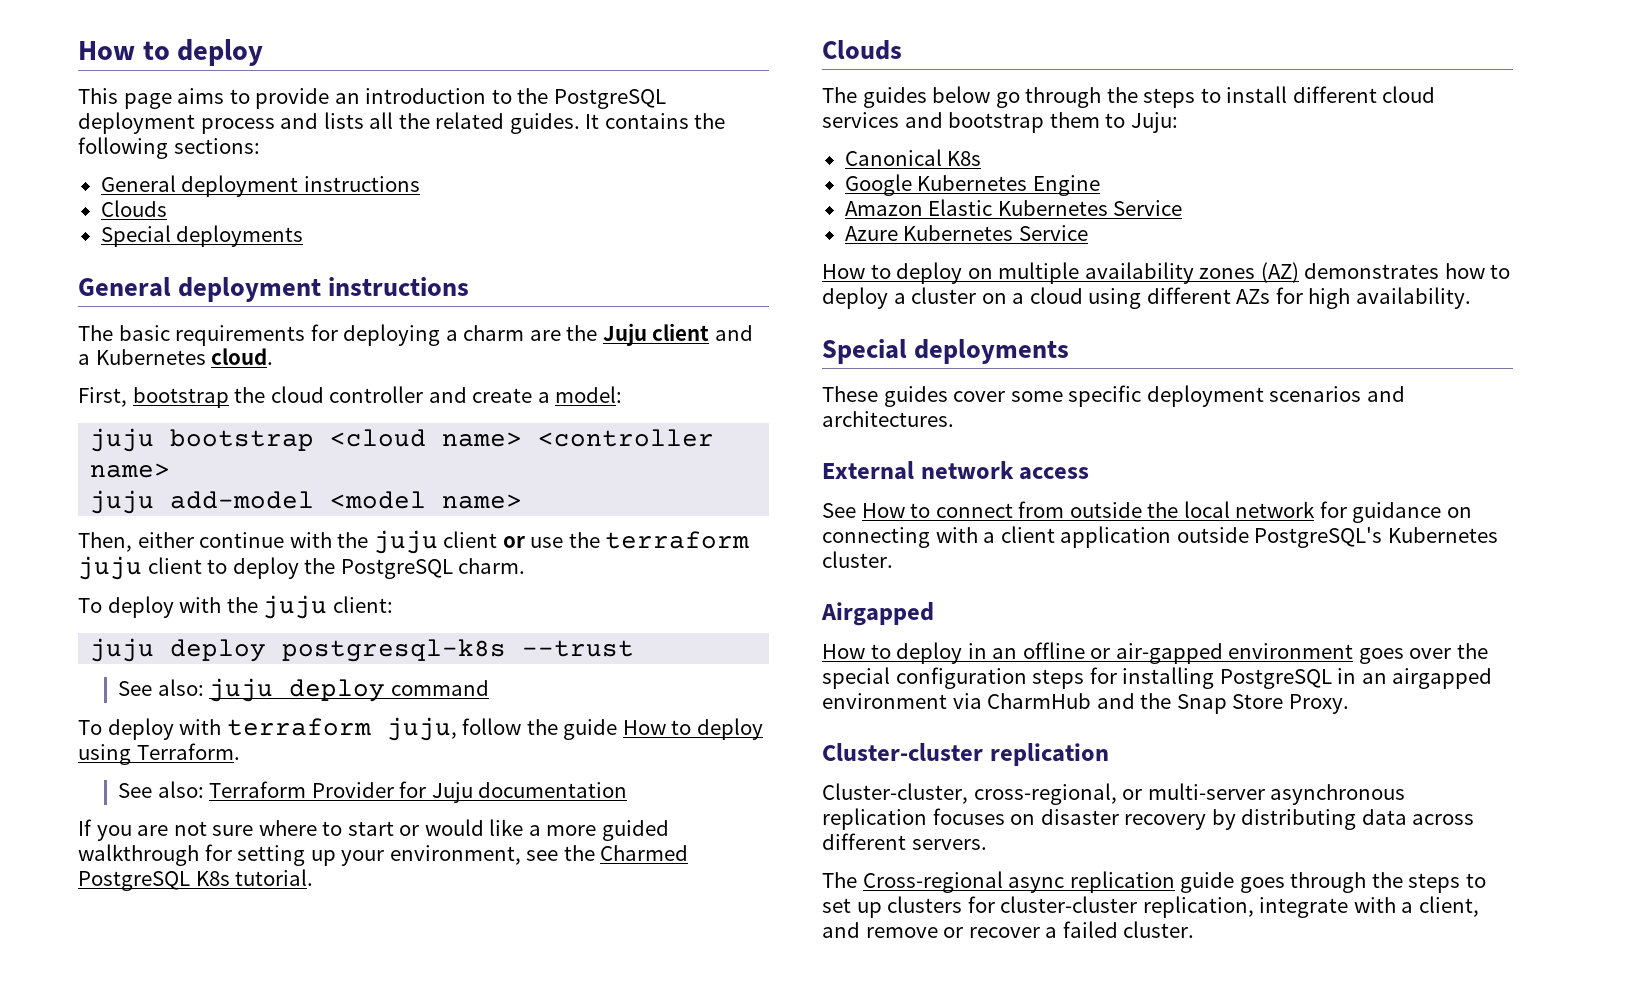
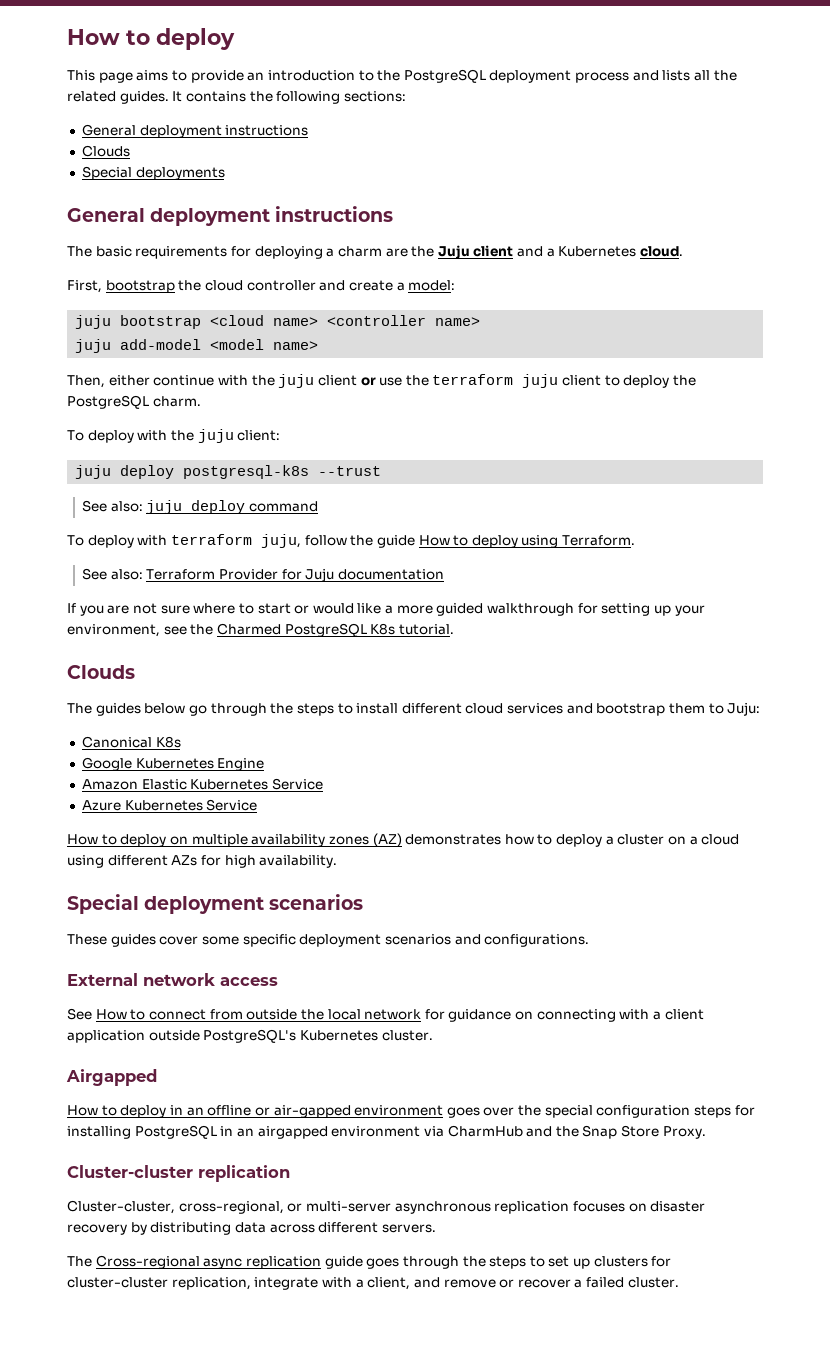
[914,339,1070,364] deployments -> [144,894,364,914] deployment scenarios
[822,411,954,427] architectures. -> [484,934,590,947] configurations.

